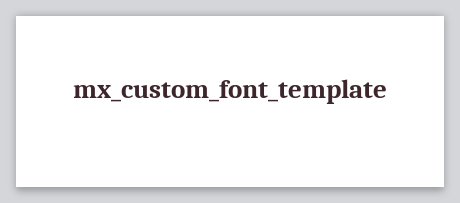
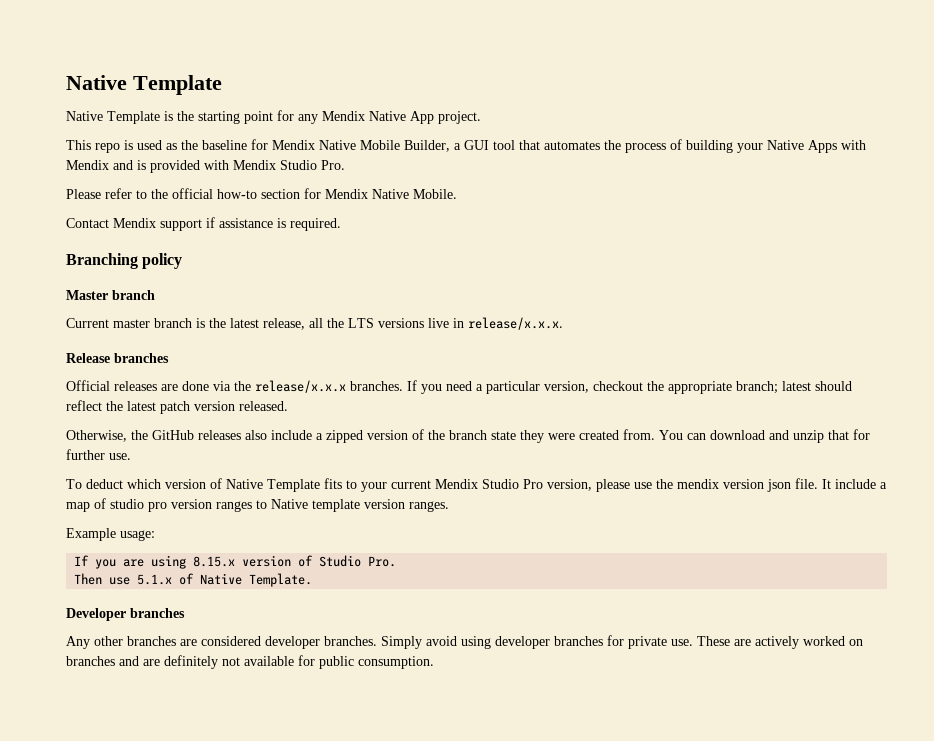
[73,79,387,104] mx_custom_font_template -> [66,75,222,95] [66,110,481,124] [66,139,866,153] [66,160,345,173] [66,188,457,199] [66,217,341,231] [66,253,183,269] [66,290,155,300] [66,317,563,330] [66,353,169,363] [66,380,852,394] [66,400,288,414] [66,429,870,443] [66,449,131,460] [66,478,887,492] [66,498,449,512] [66,528,155,541] [74,555,397,569] [74,573,313,587] [66,608,185,621] [66,635,863,649] [66,655,434,669] Native Template // Native Template is the starting point for any Mendix Native App project. // This repo is used as the baseline for Mendix Native Mobile Builder, a GUI tool that automates the process of building your Native Apps with Mendix and is provided with Mendix Studio Pro. // Please refer to the official how-to section for Mendix Native Mobile. // Contact Mendix support if assistance is required. // Branching policy // Master branch // Current master branch is the latest release, all the LTS versions live in release/x.x.x. // Release branches // Official releases are done via the release/x.x.x branches. If you need a particular version, checkout the appropriate branch; latest should reflect the latest patch version released. // Otherwise, the GitHub releases also include a zipped version of the branch state they were created from. You can download and unzip that for further use. // To deduct which version of Native Template fits to your current Mendix Studio Pro version, please use the mendix version json file. It include a map of studio pro version ranges to Native template version ranges. // Example usage: // If you are using 8.15.x version of Studio Pro. // Then use 5.1.x of Native Template. // Developer branches // Any other branches are considered developer branches. Simply avoid using developer branches for private use. These are actively worked on branches and are definitely not available for public consumption.

